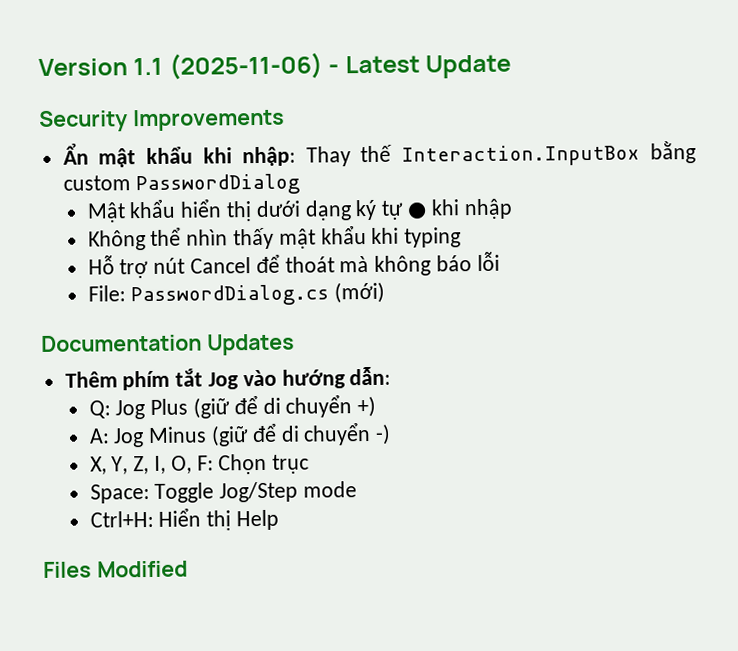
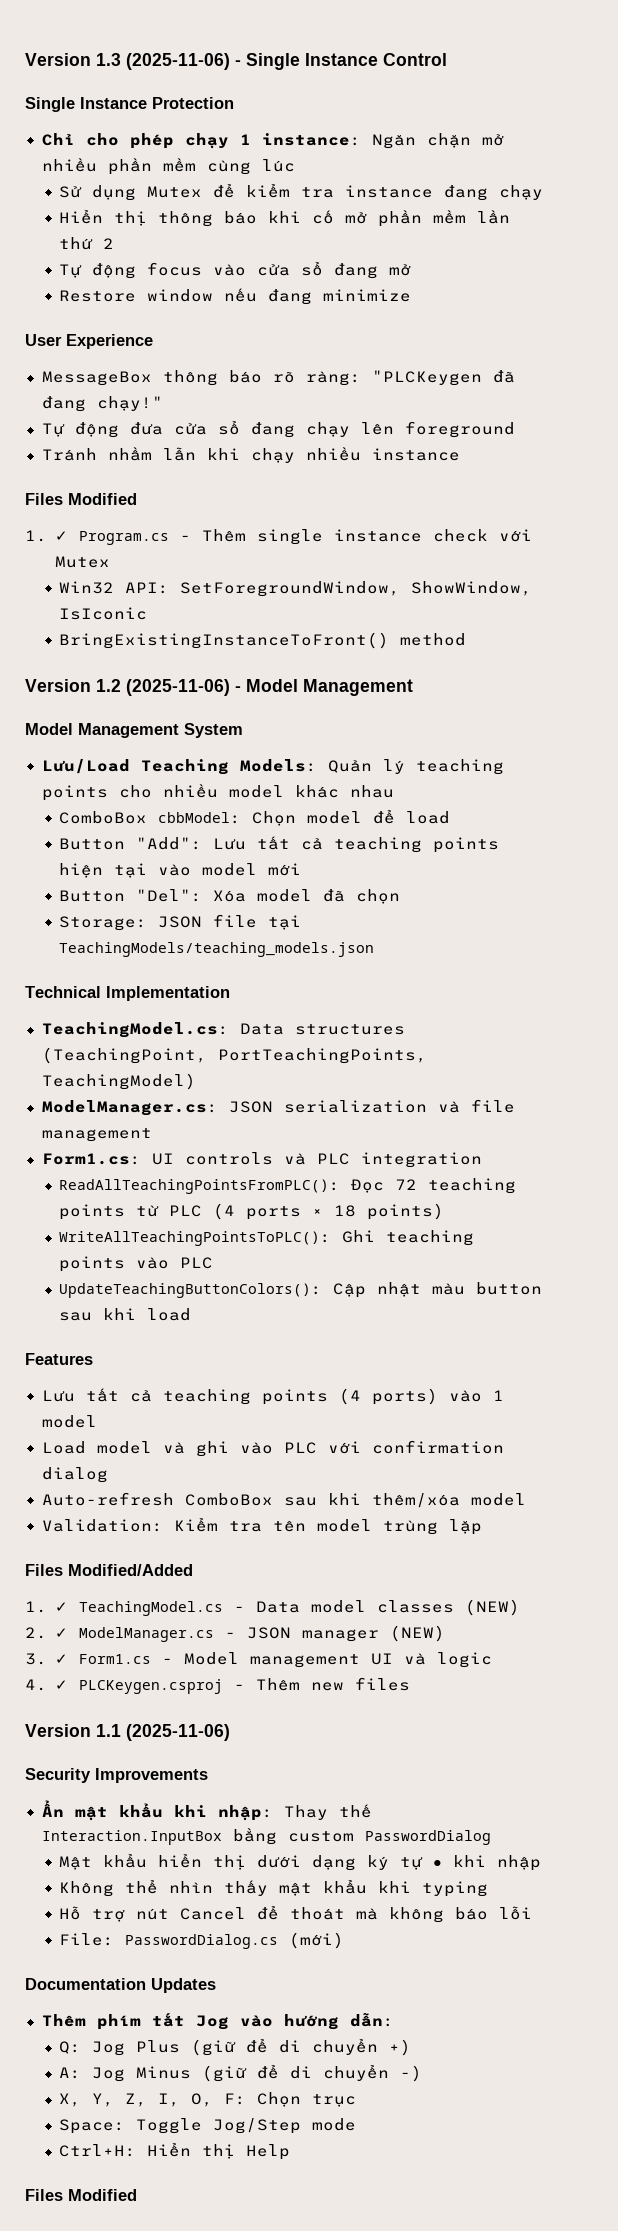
[38,58,128,76] Version -> [25,53,447,70] [25,97,234,112] [41,133,504,149] [41,158,295,175] [59,183,544,201] [59,209,511,227] [59,237,115,250] [59,261,412,279] [59,288,412,305] [25,334,153,349] [41,370,515,386] [41,396,163,412] [41,420,515,438] [41,447,460,463] [25,493,137,505] [25,529,532,545] [54,556,110,568] [59,581,533,597] [59,607,148,620] [59,632,467,649] [25,679,413,696] [25,723,243,738] [41,759,504,775] [41,784,394,801] [59,809,451,826] [59,836,500,853] [59,863,302,878] [59,889,401,904] [59,914,302,931] [59,942,375,957] [25,986,230,1001] [41,1022,405,1038] [41,1047,427,1064] [41,1073,196,1090] [41,1099,515,1116] [41,1128,152,1142] [41,1152,482,1168] [59,1178,517,1194] [59,1203,445,1220] [59,1230,475,1246] [59,1256,214,1272] [59,1282,543,1298] [59,1308,192,1321] [25,1353,93,1365] [41,1388,504,1405] [41,1415,97,1428] [41,1440,504,1457] [41,1467,108,1483] [41,1492,526,1508] [41,1517,482,1535] [25,1564,193,1576] [25,1599,520,1616] [25,1625,445,1642] [25,1652,492,1668] [25,1677,410,1694] [25,1724,91,1737] Version 1.3 (2025-11-06) - Single Instance Control // Single Instance Protection // Chỉ cho phép chạy 1 instance: Ngăn chặn mở nhiều phần mềm cùng lúc // Sử dụng Mutex để kiểm tra instance đang chạy // Hiển thị thông báo khi cố mở phần mềm lần thứ 2 // Tự động focus vào cửa sổ đang mở // Restore window nếu đang minimize // User Experience // MessageBox thông báo rõ ràng: "PLCKeygen đã đang chạy!" // Tự động đưa cửa sổ đang chạy lên foreground // Tránh nhầm lẫn khi chạy nhiều instance // Files Modified // 1. ✓ Program.cs - Thêm single instance check với Mutex // Win32 API: SetForegroundWindow, ShowWindow, IsIconic // BringExistingInstanceToFront() method // Version 1.2 (2025-11-06) - Model Management // Model Management System // Lưu/Load Teaching Models: Quản lý teaching points cho nhiều model khác nhau // ComboBox cbbModel: Chọn model để load // Button "Add": Lưu tất cả teaching points hiện tại vào model mới // Button "Del": Xóa model đã chọn // Storage: JSON file tại TeachingModels/teaching_models.json // Technical Implementation // TeachingModel.cs: Data structures (TeachingPoint, PortTeachingPoints, TeachingModel) // ModelManager.cs: JSON serialization và file management // Form1.cs: UI controls và PLC integration // ReadAllTeachingPointsFromPLC(): Đọc 72 teaching points từ PLC (4 ports × 18 points) // WriteAllTeachingPointsToPLC(): Ghi teaching points vào PLC // UpdateTeachingButtonColors(): Cập nhật màu button sau khi load // Features // Lưu tất cả teaching points (4 ports) vào 1 model // Load model và ghi vào PLC với confirmation dialog // Auto-refresh ComboBox sau khi thêm/xóa model // Validation: Kiểm tra tên model trùng lặp // Files Modified/Added // 1. ✓ TeachingModel.cs - Data model classes (NEW) // 2. ✓ ModelManager.cs - JSON manager (NEW) // 3. ✓ Form1.cs - Model management UI và logic // 4. ✓ PLCKeygen.csproj - Thêm new files // Version
[328,54,512,79] - Latest Update -> (230, 1732) none

